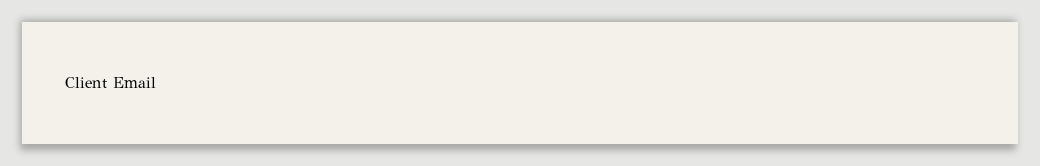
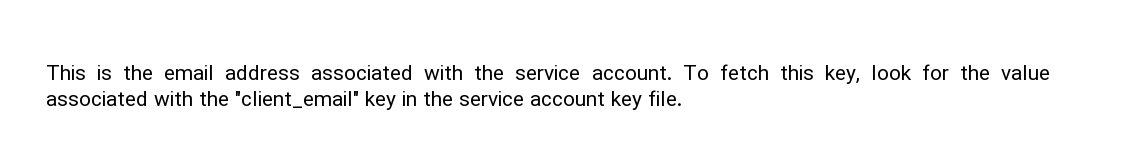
[65,77,156,88] Client Email -> [46,64,1050,84] [46,90,682,110] This is the email address associated with the service account. To fetch this key, look for the value associated with the "client_email" key in the service account key file.

